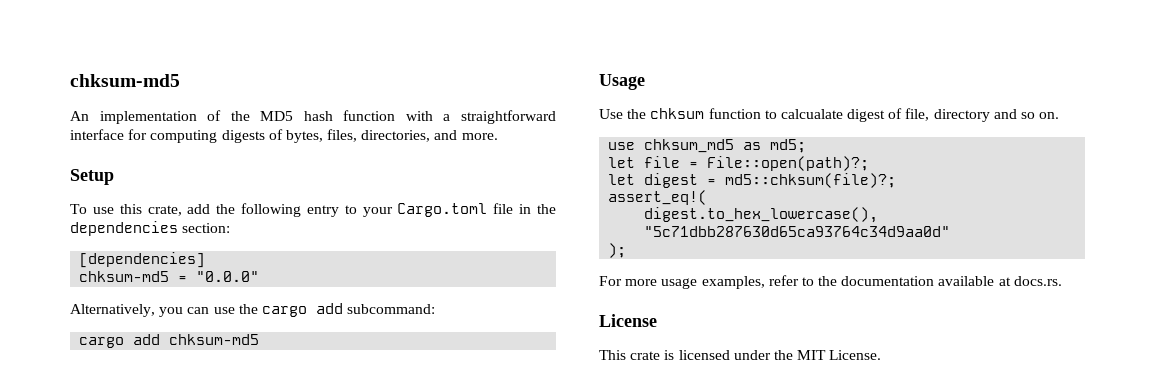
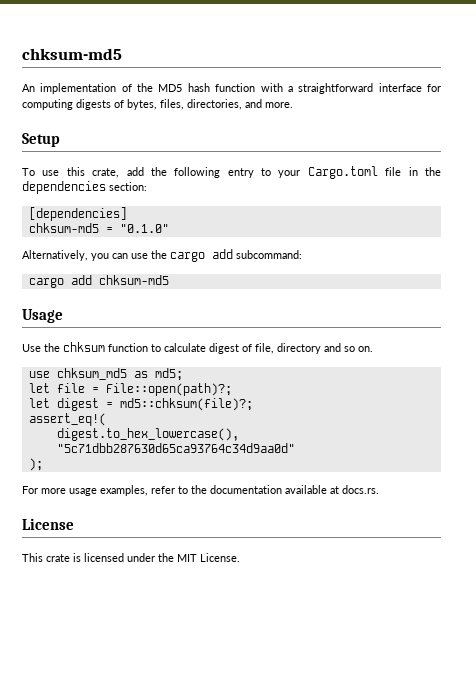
[196,271,260,282] "0.0.0" -> [119,224,169,233] "0.1.0"
[780,109,843,119] calcualate -> [164,343,206,352] calculate

